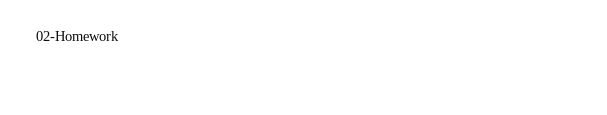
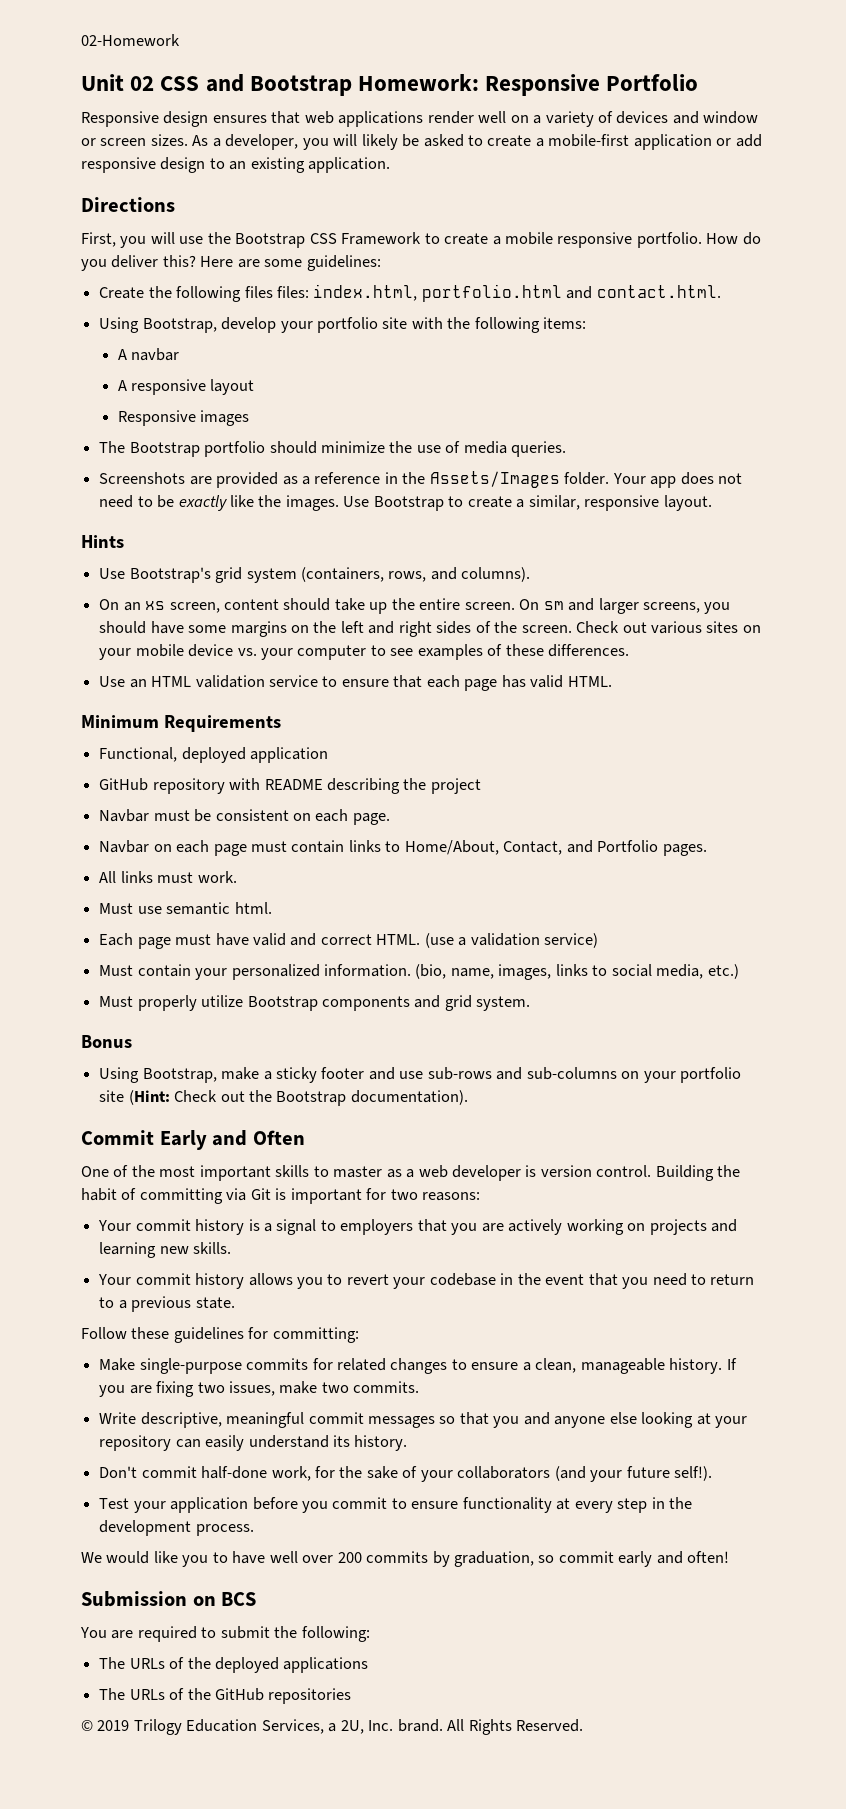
(119, 36) none -> [81,74,699,96] [81,111,759,127] [81,134,762,150] [81,157,391,173] [81,197,175,212] [81,232,761,248] [81,255,381,271] [99,284,721,302] [99,317,587,333] [117,348,180,361] [117,379,255,395] [117,410,250,426] [99,441,567,457] [99,471,743,488] [99,495,712,511] [81,535,124,548] [99,567,531,583] [99,598,731,614] [99,621,761,637] [99,644,630,660] [99,675,612,691] [81,715,281,732] [99,747,329,763] [99,778,481,794] [99,809,390,825] [99,840,707,856] [99,871,237,883] [99,902,272,915] [99,933,599,949] [99,964,739,980] [99,995,531,1011] [81,1035,132,1048] [99,1067,742,1083] [99,1090,468,1106] [81,1130,305,1150] [81,1165,741,1181] [81,1188,481,1204] [98,1219,737,1235] [99,1242,232,1258] [98,1273,755,1289] [99,1296,235,1312] [81,1327,359,1343] [99,1358,737,1374] [99,1381,420,1397] [99,1412,748,1428] [99,1435,408,1451] [99,1466,713,1482] [99,1497,693,1513] [99,1520,254,1536] [81,1551,730,1567] [81,1591,257,1607] [80,1626,370,1642] [99,1657,369,1673] [99,1688,352,1704] [81,1719,584,1735] // Unit 02 CSS and Bootstrap Homework: Responsive Portfolio // Responsive design ensures that web applications render well on a variety of devices and window or screen sizes. As a developer, you will likely be asked to create a mobile-first application or add responsive design to an existing application. // Directions // First, you will use the Bootstrap CSS Framework to create a mobile responsive portfolio. How do you deliver this? Here are some guidelines: // Create the following files files: index.html, portfolio.html and contact.html. // Using Bootstrap, develop your portfolio site with the following items: // A navbar // A responsive layout // Responsive images // The Bootstrap portfolio should minimize the use of media queries. // Screenshots are provided as a reference in the Assets/Images folder. Your app does not need to be exactly like the images. Use Bootstrap to create a similar, responsive layout. // Hints // Use Bootstrap's grid system (containers, rows, and columns). // On an xs screen, content should take up the entire screen. On sm and larger screens, you should have some margins on the left and right sides of the screen. Check out various sites on your mobile device vs. your computer to see examples of these differences. // Use an HTML validation service to ensure that each page has valid HTML. // Minimum Requirements // Functional, deployed application // GitHub repository with README describing the project // Navbar must be consistent on each page. // Navbar on each page must contain links to Home/About, Contact, and Portfolio pages. // All links must work. // Must use semantic html. // Each page must have valid and correct HTML. (use a validation service) // Must contain your personalized information. (bio, name, images, links to social media, etc.) // Must properly utilize Bootstrap components and grid system. // Bonus // Using Bootstrap, make a sticky footer and use sub-rows and sub-columns on your portfolio site (Hint: Check out the Bootstrap documentation). // Commit Early and Often // One of the most important skills to master as a web developer is version control. Building the habit of committing via Git is important for two reasons: // Your commit history is a signal to employers that you are actively working on projects and learning new skills. // Your commit history allows you to revert your codebase in the event that you need to return to a previous state. // Follow these guidelines for committing: // Make single-purpose commits for related changes to ensure a clean, manageable history. If you are fixing two issues, make two commits. // Write descriptive, meaningful commit messages so that you and anyone else looking at your repository can easily understand its history. // Don't commit half-done work, for the sake of your collaborators (and your future self!). // Test your application before you commit to ensure functionality at every step in the development process. // We would like you to have well over 200 commits by graduation, so commit early and often! // Submission on BCS // You are required to submit the following: // The URLs of the deployed applications // The URLs of the GitHub repositories // © 2019 Trilogy Education Services, a 2U, Inc. brand. All Rights Reserved.

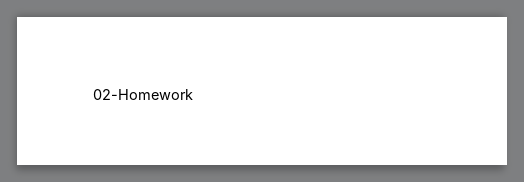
[81,74,699,96] [81,111,759,127] [81,134,762,150] [81,157,391,173] [81,197,175,212] [81,232,761,248] [81,255,381,271] [99,284,721,302] [99,317,587,333] [117,348,180,361] [117,379,255,395] [117,410,250,426] [99,441,567,457] [99,471,743,488] [99,495,712,511] [81,535,124,548] [99,567,531,583] [99,598,731,614] [99,621,761,637] [99,644,630,660] [99,675,612,691] [81,715,281,732] [99,747,329,763] [99,778,481,794] [99,809,390,825] [99,840,707,856] [99,871,237,883] [99,902,272,915] [99,933,599,949] [99,964,739,980] [99,995,531,1011] [81,1035,132,1048] [99,1067,742,1083] [99,1090,468,1106] [81,1130,305,1150] [81,1165,741,1181] [81,1188,481,1204] [98,1219,737,1235] [99,1242,232,1258] [98,1273,755,1289] [99,1296,235,1312] [81,1327,359,1343] [99,1358,737,1374] [99,1381,420,1397] [99,1412,748,1428] [99,1435,408,1451] [99,1466,713,1482] [99,1497,693,1513] [99,1520,254,1536] [81,1551,730,1567] [81,1591,257,1607] [80,1626,370,1642] [99,1657,369,1673] [99,1688,352,1704] [81,1719,584,1735] // Unit 02 CSS and Bootstrap Homework: Responsive Portfolio // Responsive design ensures that web applications render well on a variety of devices and window or screen sizes. As a developer, you will likely be asked to create a mobile-first application or add responsive design to an existing application. // Directions // First, you will use the Bootstrap CSS Framework to create a mobile responsive portfolio. How do you deliver this? Here are some guidelines: // Create the following files files: index.html, portfolio.html and contact.html. // Using Bootstrap, develop your portfolio site with the following items: // A navbar // A responsive layout // Responsive images // The Bootstrap portfolio should minimize the use of media queries. // Screenshots are provided as a reference in the Assets/Images folder. Your app does not need to be exactly like the images. Use Bootstrap to create a similar, responsive layout. // Hints // Use Bootstrap's grid system (containers, rows, and columns). // On an xs screen, content should take up the entire screen. On sm and larger screens, you should have some margins on the left and right sides of the screen. Check out various sites on your mobile device vs. your computer to see examples of these differences. // Use an HTML validation service to ensure that each page has valid HTML. // Minimum Requirements // Functional, deployed application // GitHub repository with README describing the project // Navbar must be consistent on each page. // Navbar on each page must contain links to Home/About, Contact, and Portfolio pages. // All links must work. // Must use semantic html. // Each page must have valid and correct HTML. (use a validation service) // Must contain your personalized information. (bio, name, images, links to social media, etc.) // Must properly utilize Bootstrap components and grid system. // Bonus // Using Bootstrap, make a sticky footer and use sub-rows and sub-columns on your portfolio site (Hint: Check out the Bootstrap documentation). // Commit Early and Often // One of the most important skills to master as a web developer is version control. Building the habit of committing via Git is important for two reasons: // Your commit history is a signal to employers that you are actively working on projects and learning new skills. // Your commit history allows you to revert your codebase in the event that you need to return to a previous state. // Follow these guidelines for committing: // Make single-purpose commits for related changes to ensure a clean, manageable history. If you are fixing two issues, make two commits. // Write descriptive, meaningful commit messages so that you and anyone else looking at your repository can easily understand its history. // Don't commit half-done work, for the sake of your collaborators (and your future self!). // Test your application before you commit to ensure functionality at every step in the development process. // We would like you to have well over 200 commits by graduation, so commit early and often! // Submission on BCS // You are required to submit the following: // The URLs of the deployed applications // The URLs of the GitHub repositories // © 2019 Trilogy Education Services, a 2U, Inc. brand. All Rights Reserved. -> (193, 94) none

